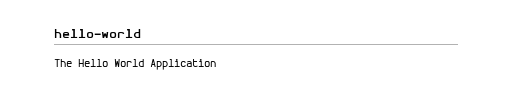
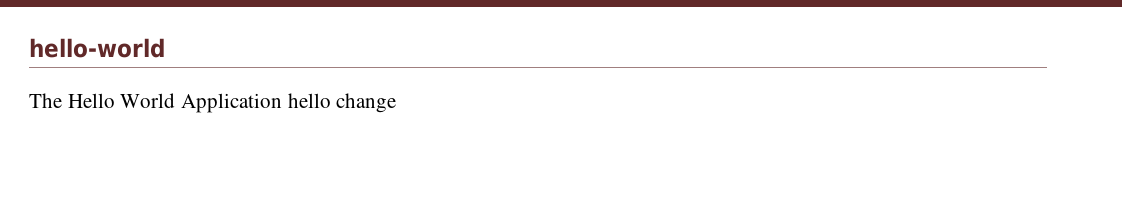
(216, 64) none -> [287,93,397,113] hello change

